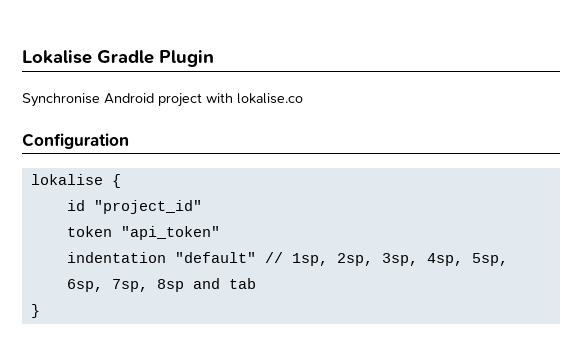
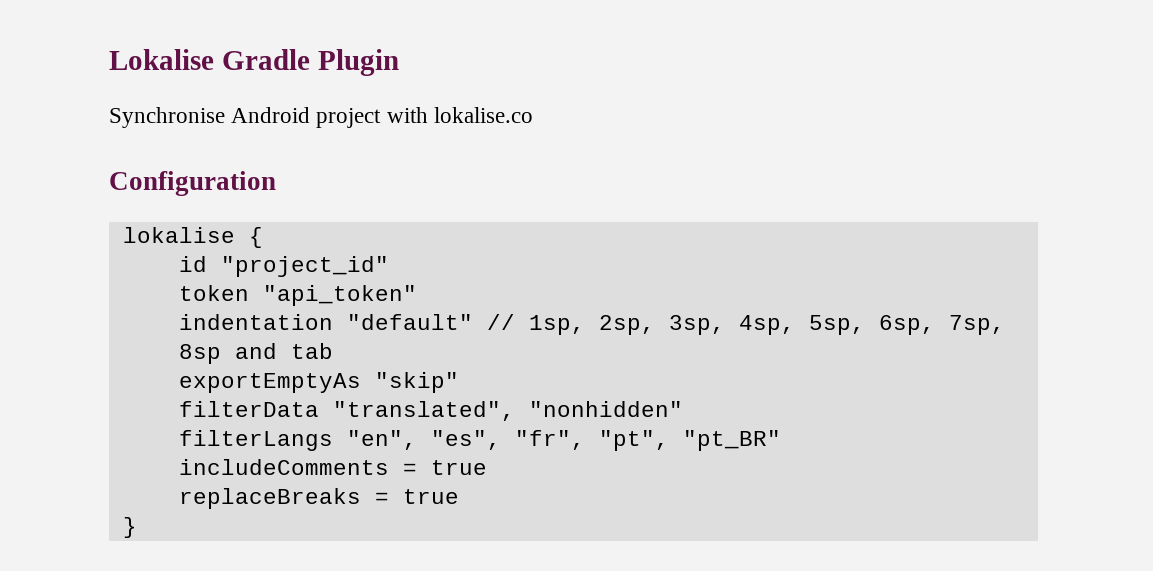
(256, 283) none -> [178,372,459,393] [178,401,683,421] [178,430,781,451] [178,459,487,475] [178,488,459,509] // exportEmptyAs "skip" // filterData "translated", "nonhidden" // filterLangs "en", "es", "fr", "pt", "pt_BR" // includeComments = true // replaceBreaks = true

